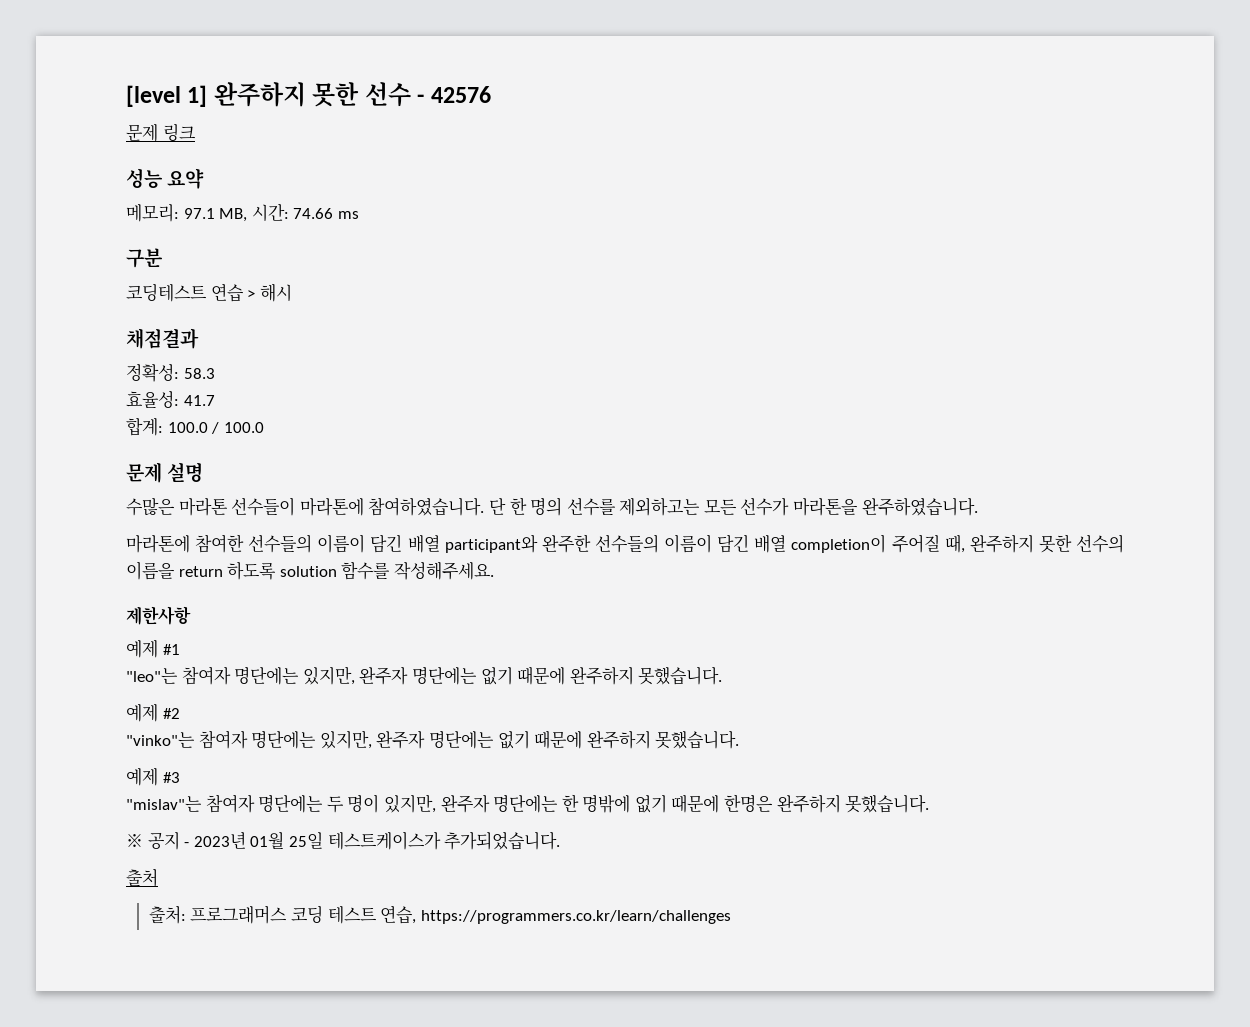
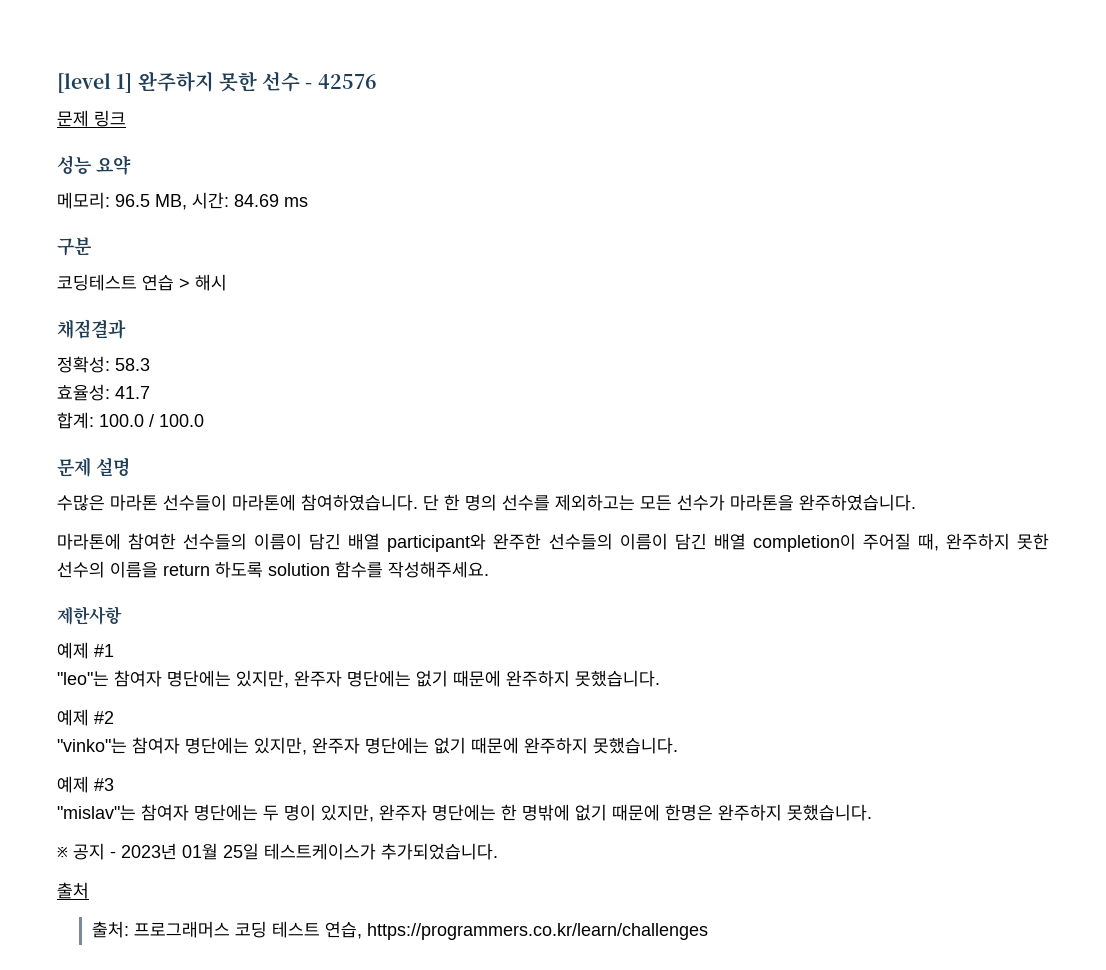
[183,208,215,219] 97.1 -> [115,194,150,207] 96.5
[293,208,334,219] 74.66 -> [234,194,279,207] 84.69

